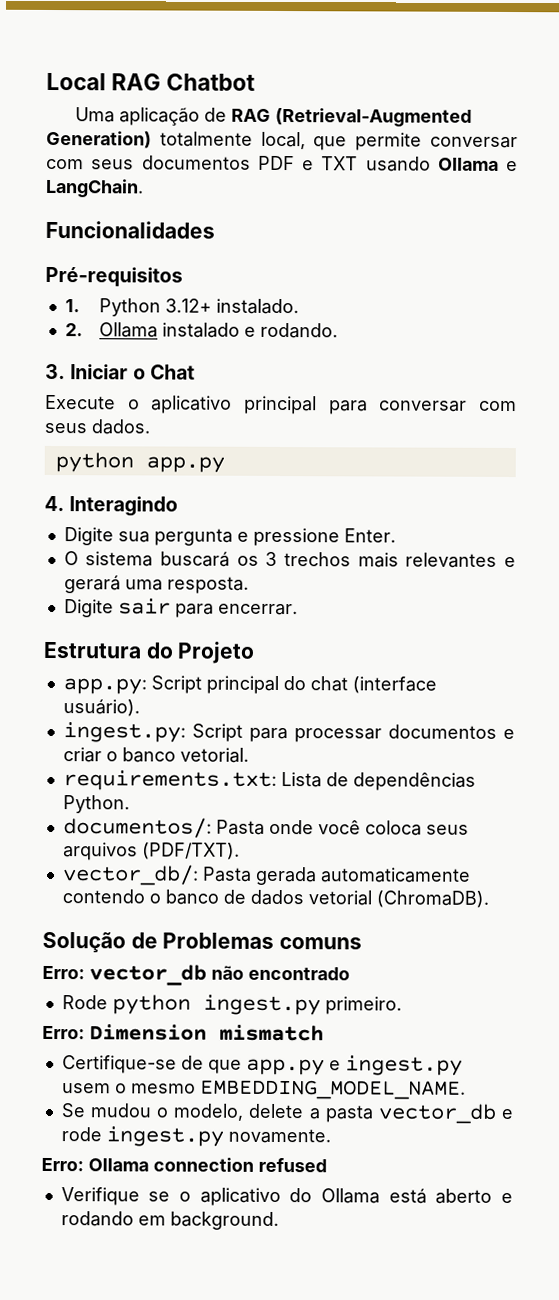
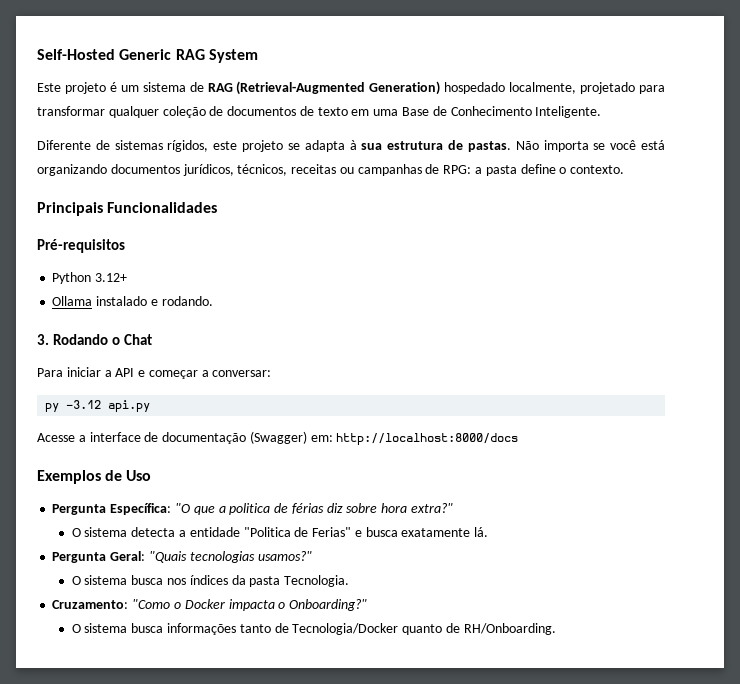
[46,72,256,91] [74,107,472,127] [46,130,518,151] [46,155,518,172] [45,178,144,198] Local RAG Chatbot // Uma aplicação de RAG (Retrieval-Augmented Generation) totalmente local, que permite conversar com seus documentos PDF e TXT usando Ollama e LangChain. // -> [37,49,258,63] [37,81,665,95] [37,106,602,118] [37,140,665,152] [37,164,625,176] [37,202,103,216] Self-Hosted Generic RAG System // Este projeto é um sistema de RAG (Retrieval-Augmented Generation) hospedado localmente, projetado para transformar qualquer coleção de documentos de texto em uma Base de Conhecimento Inteligente. // Diferente de sistemas rígidos, este projeto se adapta à sua estrutura de pastas. Não importa se você está organizando documentos jurídicos, técnicos, receitas ou campanhas de RPG: a pasta define o contexto. // Principais
[64,299,80,313] 1. -> (125, 246) none
[216,298,300,315] [64,323,83,337] instalado. // 2. -> (128, 277) //
[70,364,129,380] Iniciar -> [52,334,108,345] Rodando
[45,394,517,415] [44,419,151,435] [54,452,225,473] [44,495,179,517] [63,527,396,547] [63,551,516,568] [63,575,249,594] [63,598,298,618] [43,641,256,664] [62,675,437,695] [62,699,140,717] [62,722,515,743] [62,747,249,763] [62,770,476,791] [62,795,130,814] [62,817,469,838] [62,842,240,861] [61,864,471,886] [61,889,489,908] [42,931,363,953] [42,964,350,986] [61,994,402,1016] [42,1024,324,1042] [61,1055,463,1076] [61,1079,466,1100] [60,1103,513,1124] [60,1126,331,1147] [41,1157,327,1173] [60,1187,513,1207] [60,1211,279,1231] Execute o aplicativo principal para conversar com seus dados. // python app.py // 4. Interagindo // Digite sua pergunta e pressione Enter. // O sistema buscará os 3 trechos mais relevantes e gerará uma resposta. // Digite sair para encerrar. // Estrutura do Projeto // app.py: Script principal do chat (interface usuário). // ingest.py: Script para processar documentos e criar o banco vetorial. // requirements.txt: Lista de dependências Python. // documentos/: Pasta onde você coloca seus arquivos (PDF/TXT). // vector_db/: Pasta gerada automaticamente contendo o banco de dados vetorial (ChromaDB). // Solução de Problemas comuns // Erro: vector_db não encontrado // Rode python ingest.py primeiro. // Erro: Dimension mismatch // Certifique-se de que app.py e ingest.py usem o mesmo EMBEDDING_MODEL_NAME. // Se mudou o modelo, delete a pasta vector_db e rode ingest.py novamente. // Erro: Ollama connection refused // Verifique se o aplicativo do Ollama está aberto e rodando em background. -> [37,367,272,379] [45,400,151,412] [37,431,519,445] [37,470,152,484] [52,503,453,515] [71,527,489,537] [52,551,312,563] [71,575,350,587] [52,599,368,611] [71,623,556,635] Para iniciar a API e começar a conversar: // py -3.12 api.py // Acesse a interface de documentação (Swagger) em: http://localhost:8000/docs // Exemplos de Uso // Pergunta Específica: "O que a politica de férias diz sobre hora extra?" // O sistema detecta a entidade "Politica de Ferias" e busca exatamente lá. // Pergunta Geral: "Quais tecnologias usamos?" // O sistema busca nos índices da pasta Tecnologia. // Cruzamento: "Como o Docker impacta o Onboarding?" // O sistema busca informações tanto de Tecnologia/Docker quanto de RH/Onboarding.

